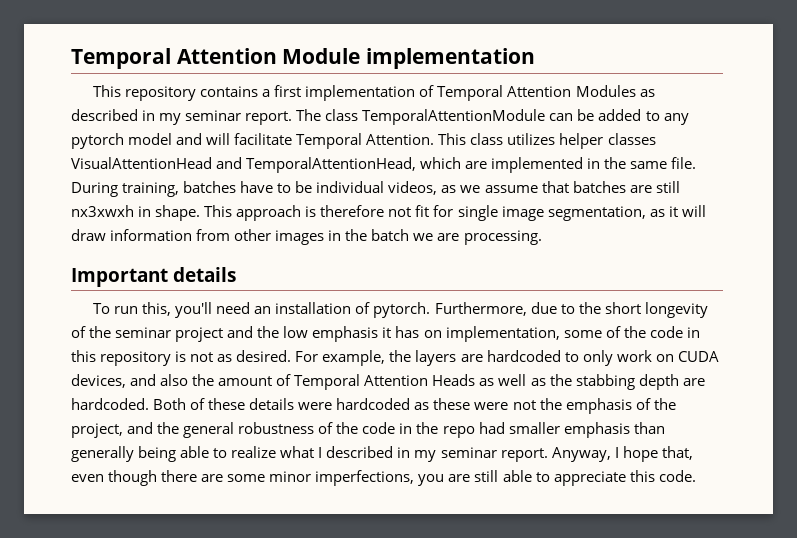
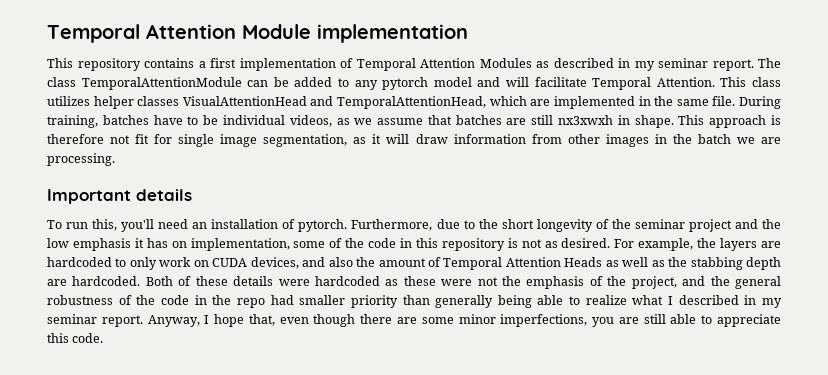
[563,422,630,438] emphasis -> [350,295,398,308] priority

